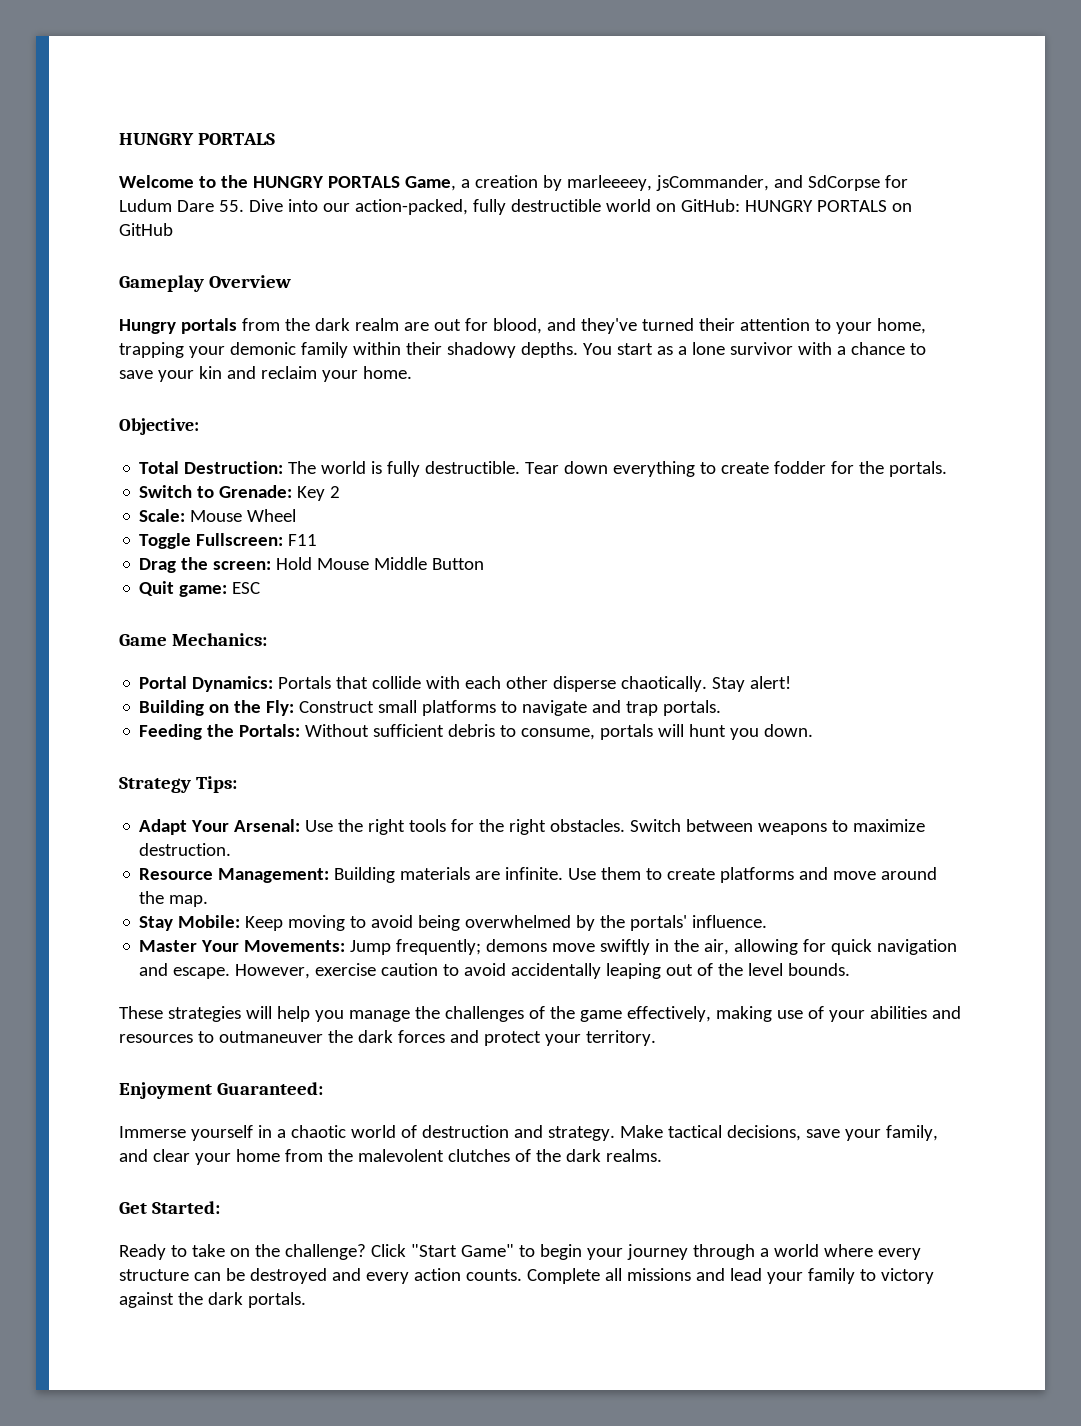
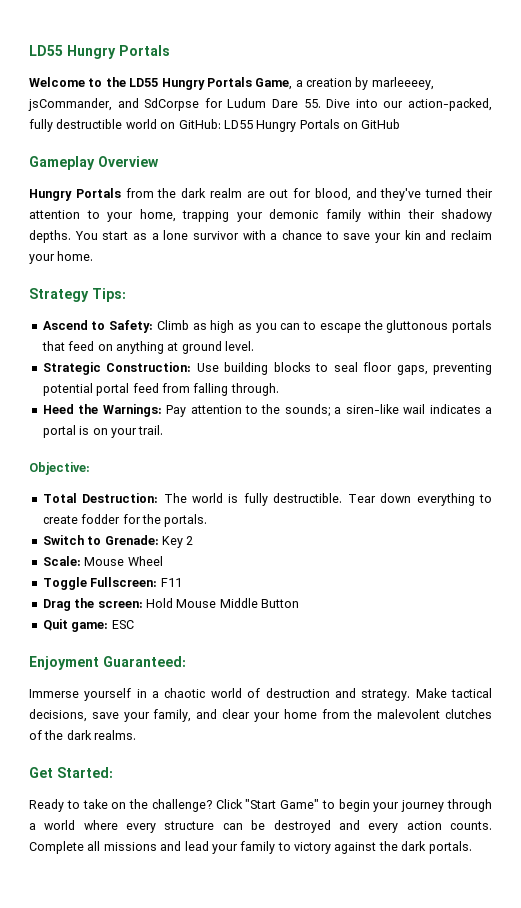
[119,133,275,145] HUNGRY PORTALS -> [29,45,170,59] LD55 Hungry Portals
[252,176,400,188] HUNGRY PORTALS -> [129,77,252,90] LD55 Hungry Portals
[744,200,887,212] HUNGRY PORTALS -> [223,119,340,132] LD55 Hungry Portals
[180,318,237,334] portals -> [75,188,121,198] Portals
(412, 372) none -> [29,288,126,302] [42,320,492,333] [41,341,254,354] [42,362,493,375] [42,383,279,396] [42,404,492,417] [42,425,164,438] // Strategy Tips: // Ascend to Safety: Climb as high as you can to escape the gluttonous portals that feed on anything at ground level. // Strategic Construction: Use building blocks to seal floor gaps, preventing potential portal feed from falling through. // Heed the Warnings: Pay attention to the sounds; a siren-like wail indicates a portal is on your trail.
[119,633,267,646] [139,676,792,692] [139,700,722,716] [139,724,814,740] [119,776,237,793] [139,819,926,835] [139,843,232,856] [139,867,938,883] [139,891,209,907] [139,915,768,931] [139,939,958,955] [139,963,851,979] [119,1006,961,1022] [119,1030,656,1046] // Game Mechanics: // Portal Dynamics: Portals that collide with each other disperse chaotically. Stay alert! // Building on the Fly: Construct small platforms to navigate and trap portals. // Feeding the Portals: Without sufficient debris to consume, portals will hunt you down. // Strategy Tips: // Adapt Your Arsenal: Use the right tools for the right obstacles. Switch between weapons to maximize destruction. // Resource Management: Building materials are infinite. Use them to create platforms and move around the map. // Stay Mobile: Keep moving to avoid being overwhelmed by the portals' influence. // Master Your Movements: Jump frequently; demons move swiftly in the air, allowing for quick navigation and escape. However, exercise caution to avoid accidentally leaping out of the level bounds. // These strategies will help you manage the challenges of the game effectively, making use of your abilities and resources to outmaneuver the dark forces and protect your territory. -> (134, 624) none

